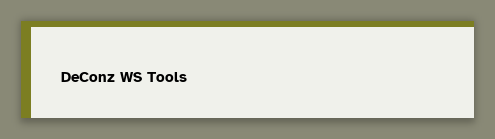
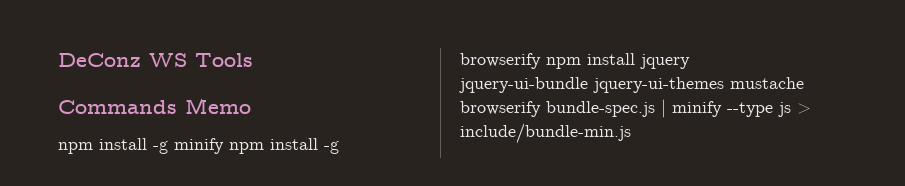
(187, 77) none -> [58,98,251,114] [58,138,339,154] [460,53,690,69] [459,77,804,93] [460,99,811,118] [460,123,631,144] // Commands Memo // npm install -g minify npm install -g browserify npm install jquery jquery-ui-bundle jquery-ui-themes mustache browserify bundle-spec.js | minify --type js > include/bundle-min.js

